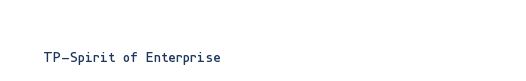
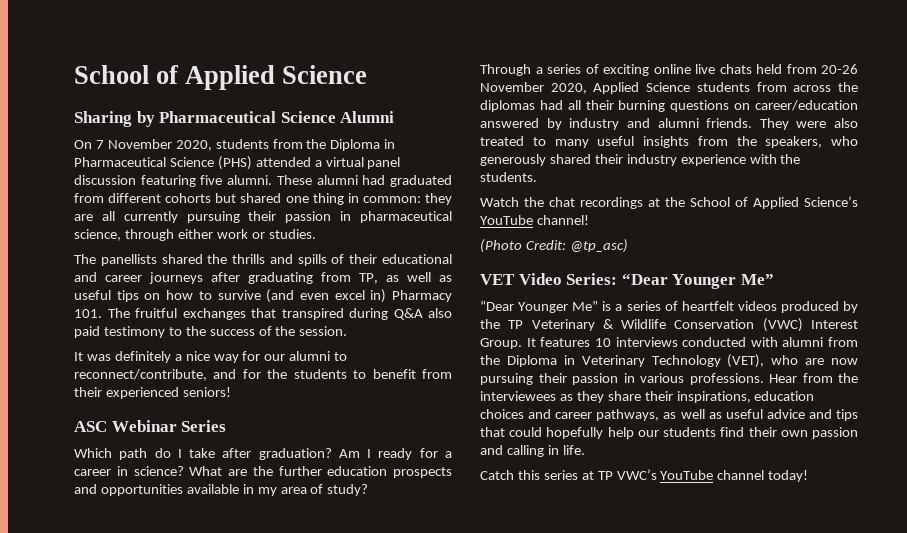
[43,52,221,65] TP-Spirit of Enterprise -> [74,65,368,90] [74,111,395,127] [74,139,396,151] [74,156,401,170] [74,175,453,187] [74,193,452,205] [74,211,453,223] [74,229,316,241] [74,254,452,266] [74,272,452,284] [74,289,452,303] [74,308,452,320] [74,326,348,338] [74,351,348,363] [74,369,453,381] [74,387,231,399] [74,420,227,432] [74,448,452,460] [74,466,452,478] [74,484,369,496] [480,64,858,76] [480,82,858,94] [480,100,858,112] [480,118,858,130] [480,136,858,148] [480,154,801,166] [480,172,537,182] [480,196,858,209] [480,215,589,225] [480,239,628,253] [480,273,774,289] [480,300,858,313] [480,318,858,332] [480,337,858,349] [480,354,858,368] [480,373,858,385] [480,391,815,403] [480,409,858,421] [480,427,858,439] [480,445,585,457] [480,469,809,482] School of Applied Science // Sharing by Pharmaceutical Science Alumni // On 7 November 2020, students from the Diploma in Pharmaceutical Science (PHS) attended a virtual panel discussion featuring five alumni. These alumni had graduated from different cohorts but shared one thing in common: they are all currently pursuing their passion in pharmaceutical science, through either work or studies. // The panellists shared the thrills and spills of their educational and career journeys after graduating from TP, as well as useful tips on how to survive (and even excel in) Pharmacy 101. The fruitful exchanges that transpired during Q&A also paid testimony to the success of the session. // It was definitely a nice way for our alumni to reconnect/contribute, and for the students to benefit from their experienced seniors! // ASC Webinar Series // Which path do I take after graduation? Am I ready for a career in science? What are the further education prospects and opportunities available in my area of study? // Through a series of exciting online live chats held from 20-26 November 2020, Applied Science students from across the diplomas had all their burning questions on career/education answered by industry and alumni friends. They were also treated to many useful insights from the speakers, who generously shared their industry experience with the students. // Watch the chat recordings at the School of Applied Science’s YouTube channel! // (Photo Credit: @tp_asc) // VET Video Series: “Dear Younger Me” // “Dear Younger Me” is a series of heartfelt videos produced by the TP Veterinary & Wildlife Conservation (VWC) Interest Group. It features 10 interviews conducted with alumni from the Diploma in Veterinary Technology (VET), who are now pursuing their passion in various professions. Hear from the interviewees as they share their inspirations, education choices and career pathways, as well as useful advice and tips that could hopefully help our students find their own passion and calling in life. // Catch this series at TP VWC’s YouTube channel today!

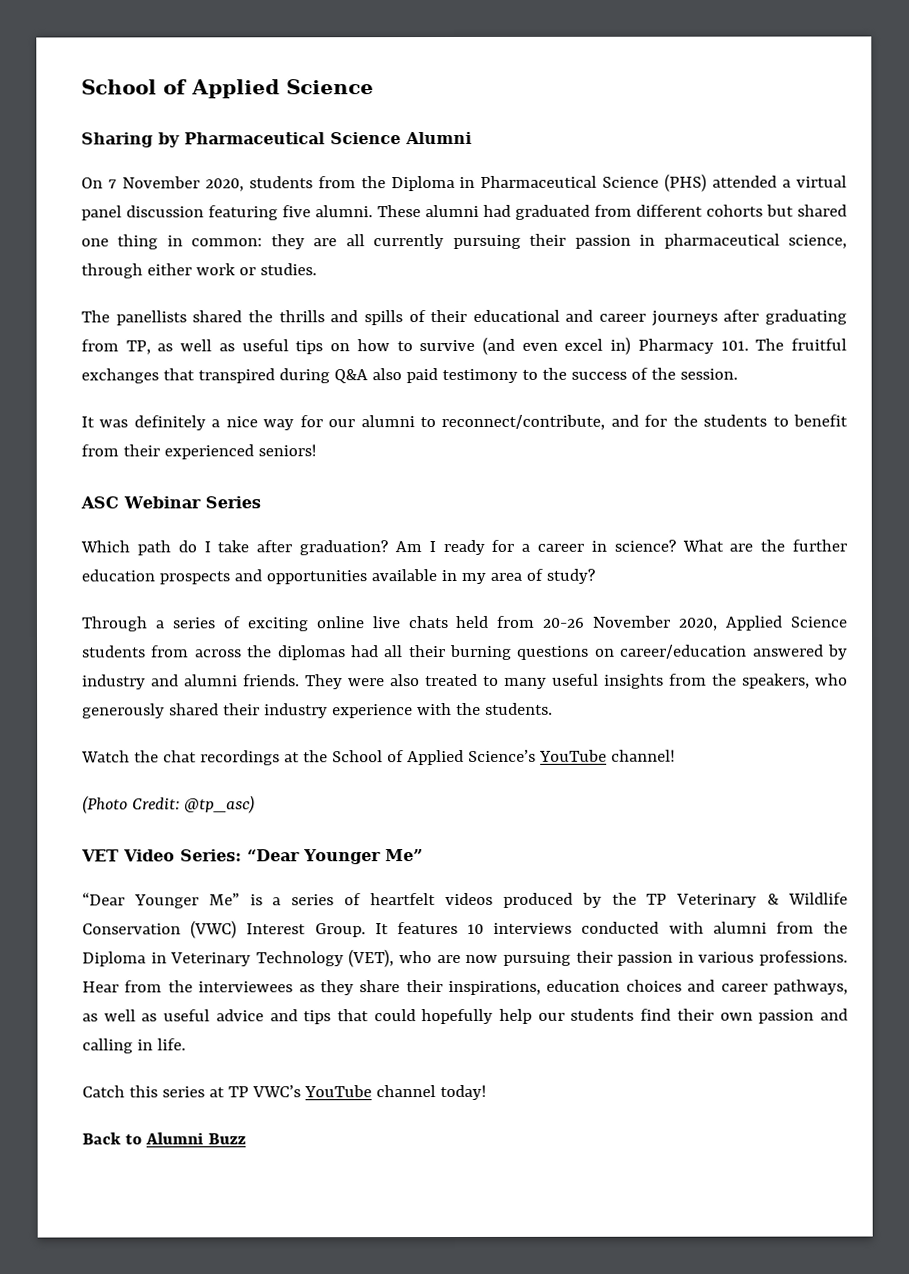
(809, 476) none -> [82,1132,246,1145] // Back to Alumni Buzz

